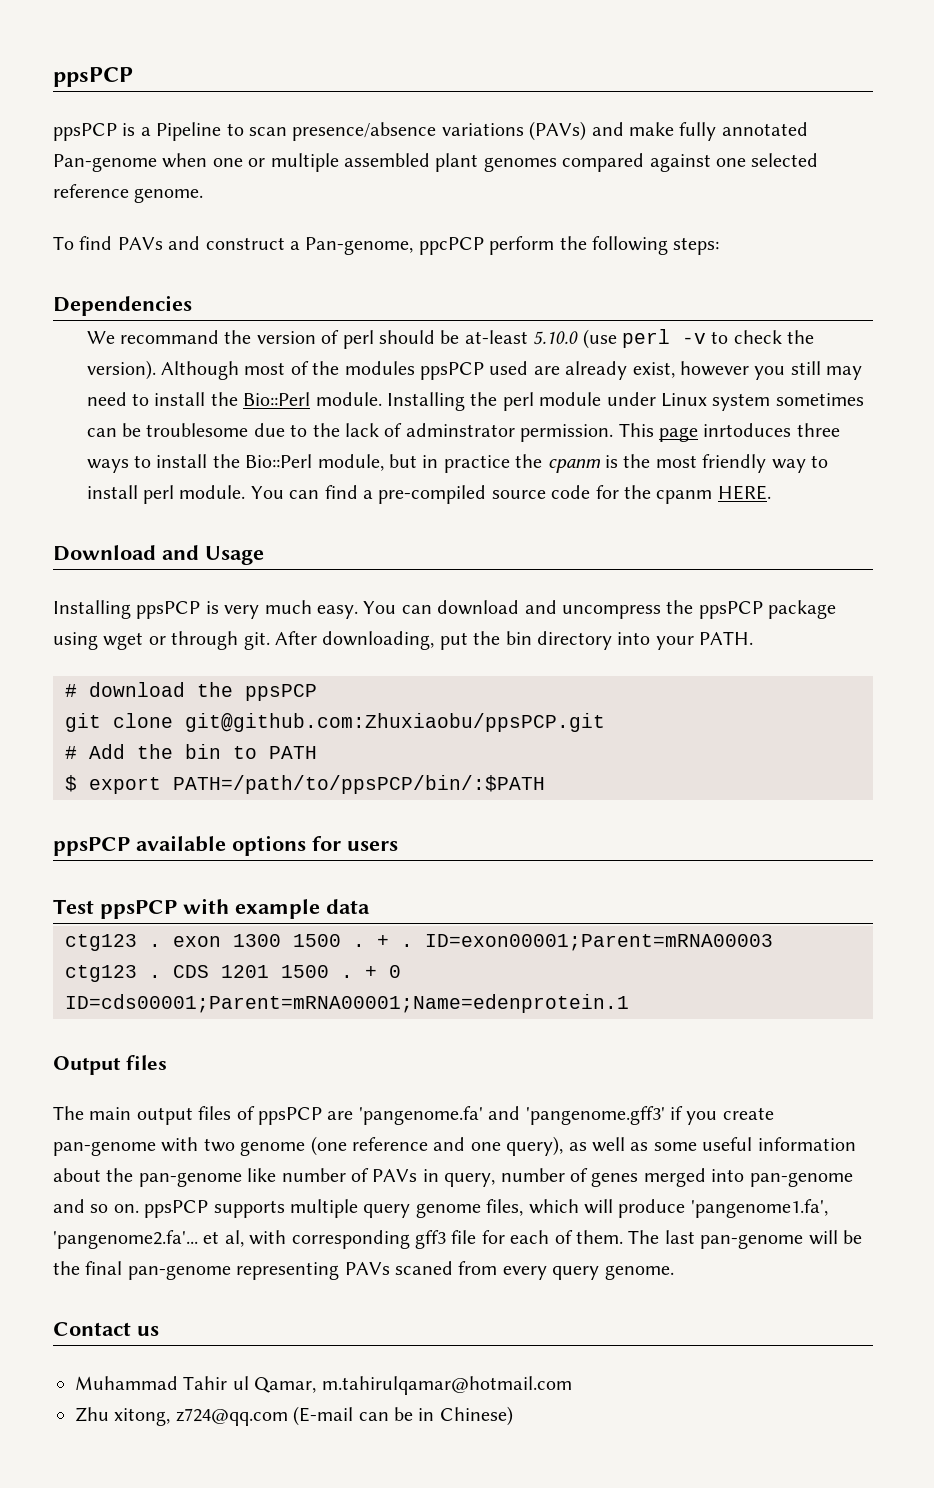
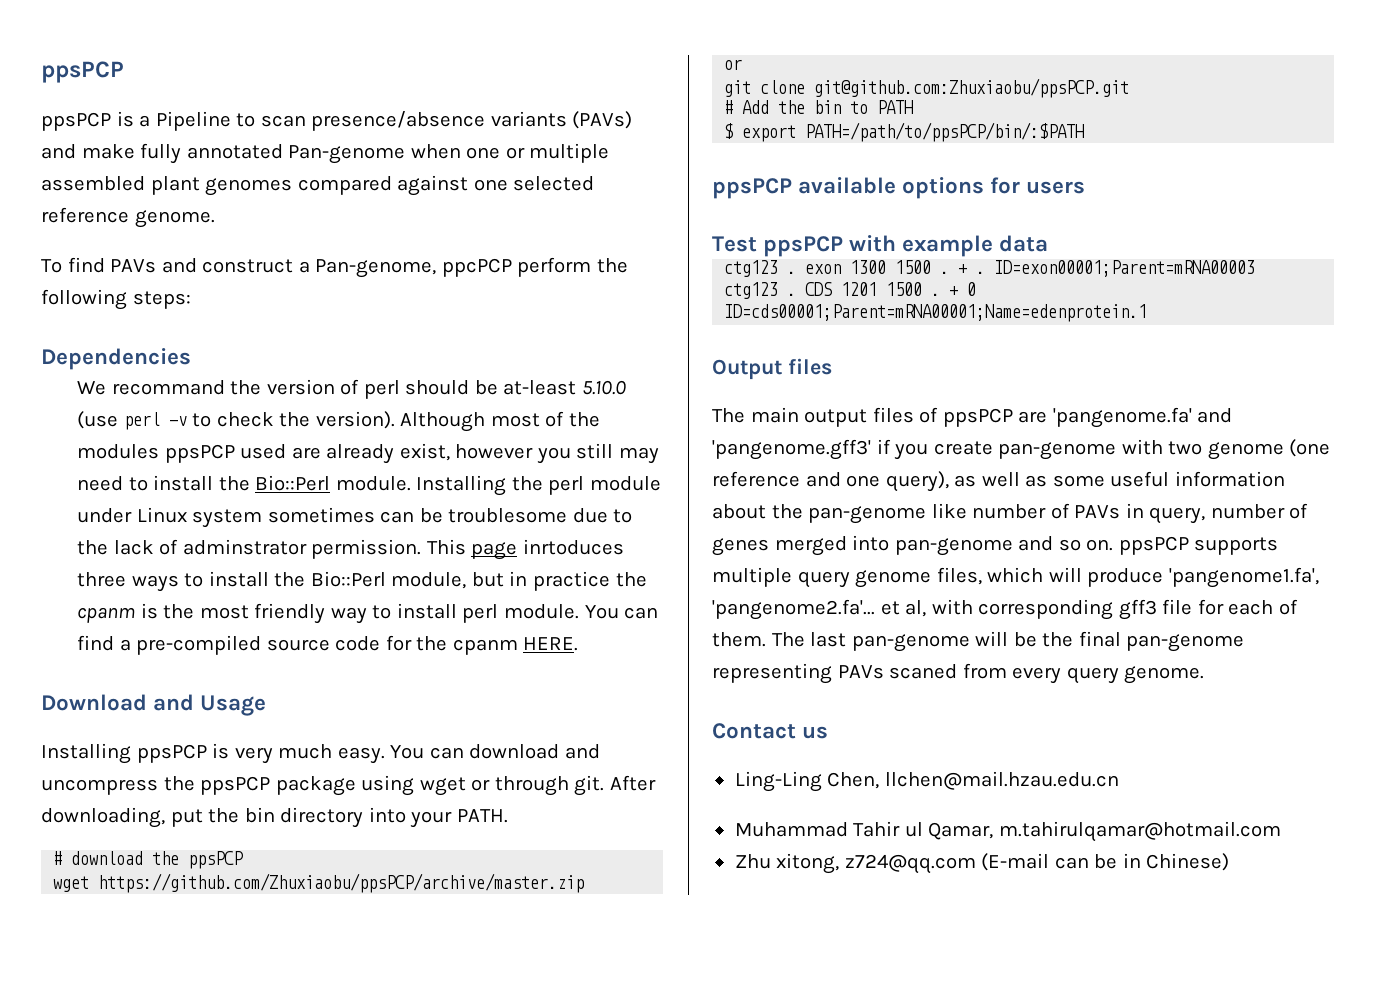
[441,123,524,136] variations -> [490,111,567,127] variants
(317, 692) none -> [53,873,585,893] [724,59,743,70] // wget https://github.com/Zhuxiaobu/ppsPCP/archive/master.zip // or
(159, 1331) none -> [734,771,1119,792] // Ling-Ling Chen, llchen@mail.hzau.edu.cn

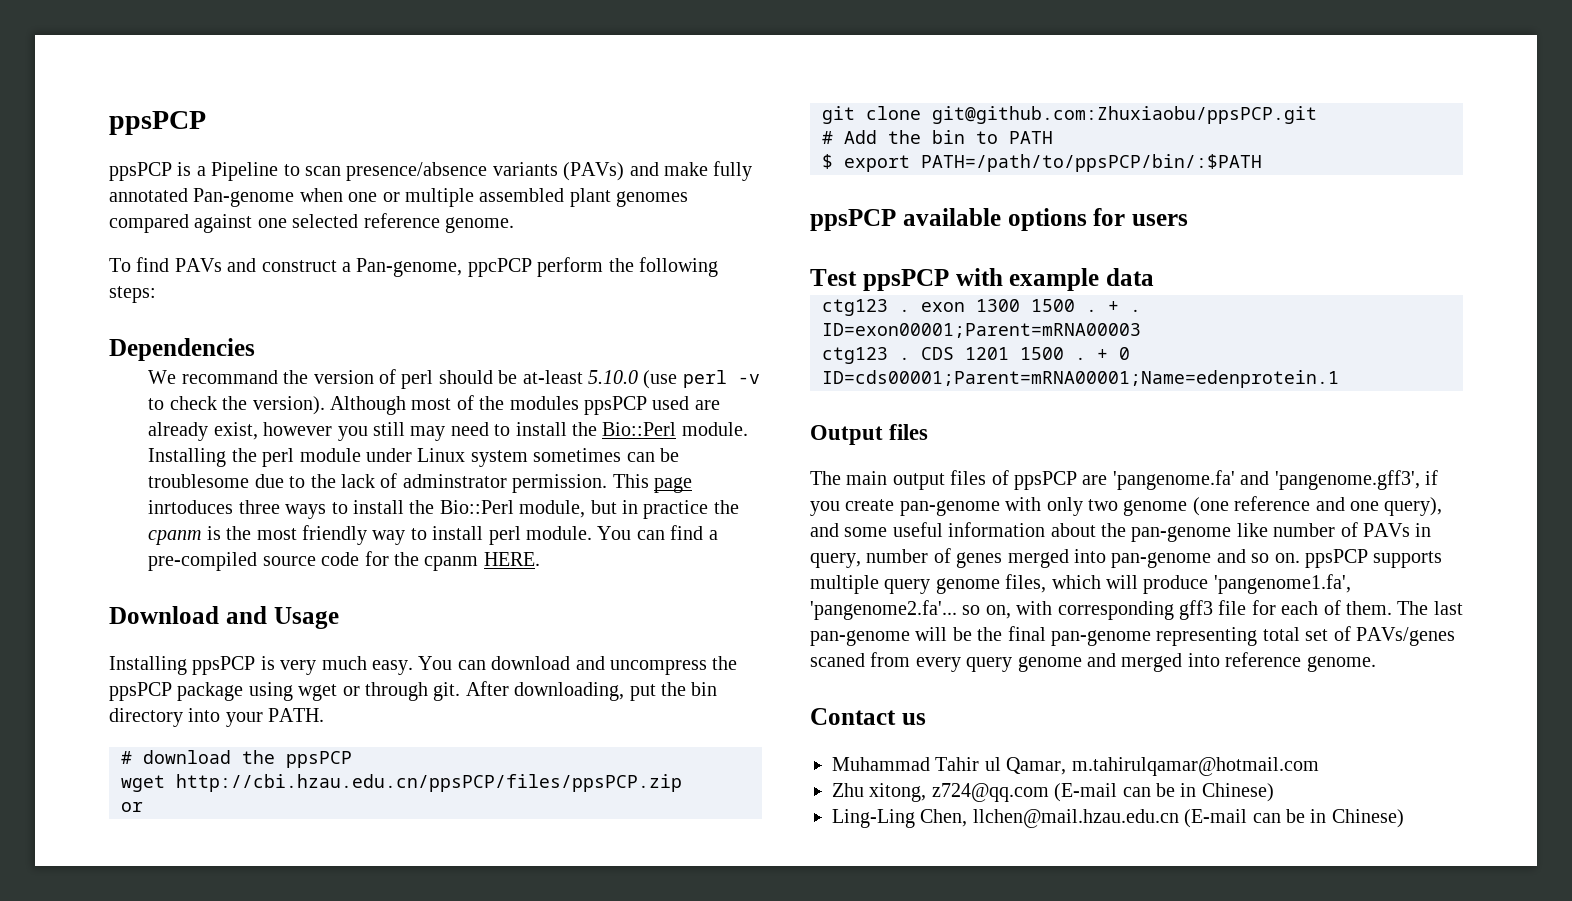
[98,873,585,893] https://github.com/Zhuxiaobu/ppsPCP/archive/master.zip -> [176,774,682,792] http://cbi.hzau.edu.cn/ppsPCP/files/ppsPCP.zip
[712,439,871,460] 'pangenome.gff3' -> [1274,470,1420,490] 'pangenome.gff3',
(1163, 447) none -> [1046,497,1083,516] only
[954,472,1048,487] as well as -> [810,523,839,537] and
[880,600,927,617] et al, -> [962,605,1011,619] so on,
[837,663,1119,684] PAVs scaned from every query -> [1262,626,1455,646] [810,652,1302,672] total set of PAVs/genes scaned from every query genome and merged into reference
[734,771,1119,792] // Ling-Ling Chen, llchen@mail.hzau.edu.cn -> (926, 719) none
(1230, 862) none -> [832,809,1404,828] // Ling-Ling Chen, llchen@mail.hzau.edu.cn (E-mail can be in Chinese)

